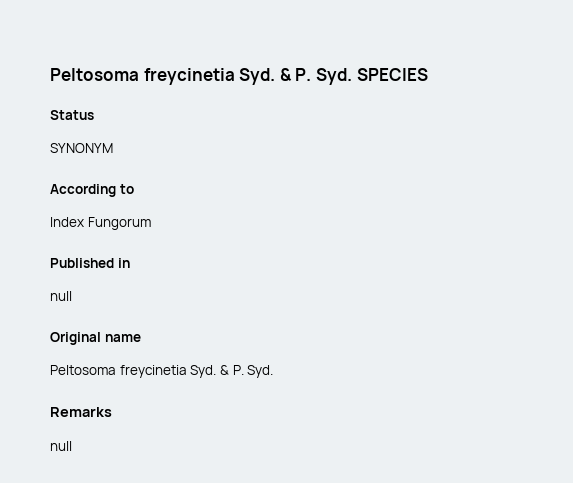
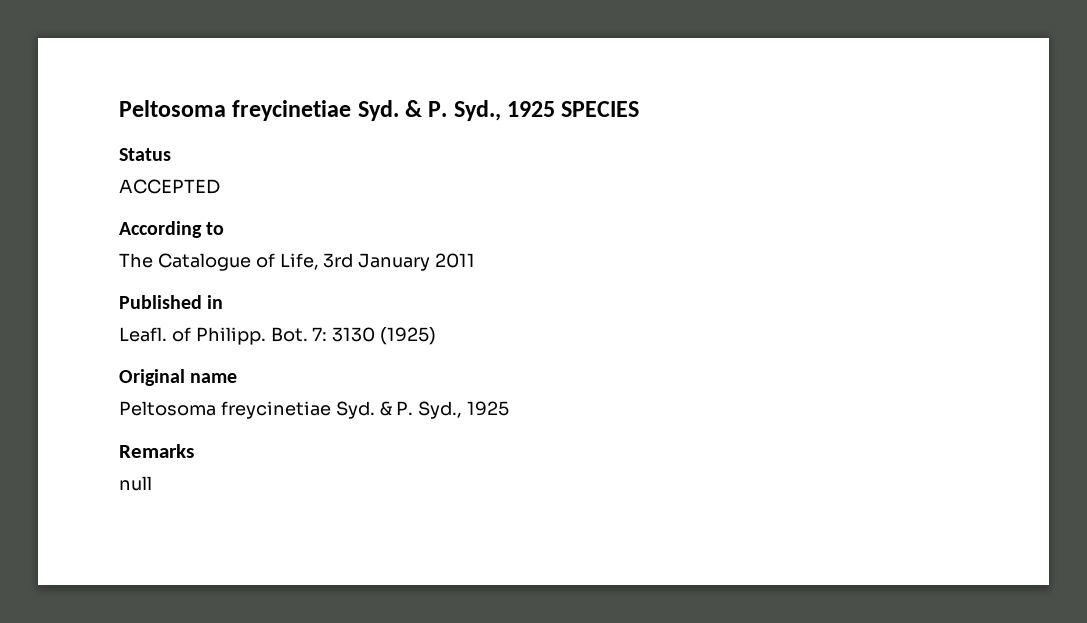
[50,68,352,85] Peltosoma freycinetia Syd. & P. Syd. -> [119,100,556,121] Peltosoma freycinetiae Syd. & P. Syd., 1925
[50,143,113,153] SYNONYM -> [119,179,220,194] ACCEPTED
[50,217,151,230] [50,258,130,268] [50,291,72,301] Index Fungorum // Published in // null -> [119,253,476,271] [119,295,224,309] [119,327,437,345] The Catalogue of Life, 3rd January 2011 // Published in // Leafl. of Philipp. Bot. 7: 3130 (1925)
[119,365,274,378] freycinetia Syd. & P. Syd. -> [220,401,510,419] freycinetiae Syd. & P. Syd., 1925

